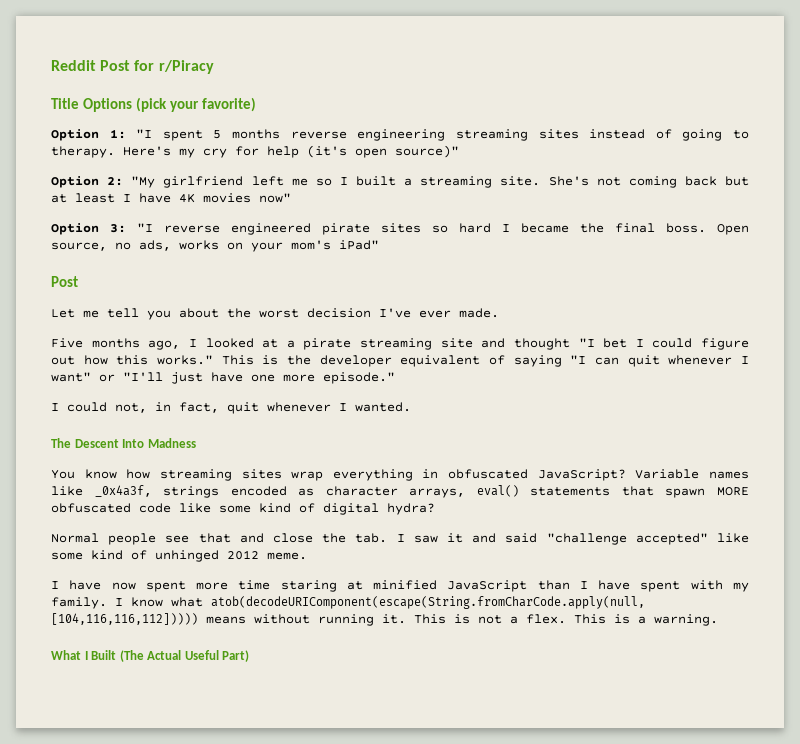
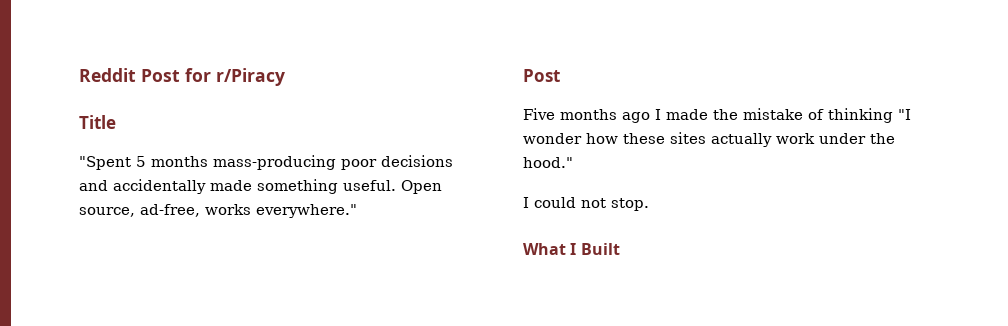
[82,97,256,112] [51,129,750,141] [51,145,459,158] [51,176,749,188] [51,193,291,203] [51,223,749,235] [51,240,379,252] [51,276,78,287] [51,308,499,320] [51,338,749,350] [51,355,749,367] [51,372,395,384] [51,402,411,414] [51,438,196,448] [51,469,749,481] [51,485,749,498] [51,503,435,515] [51,533,749,545] [51,550,307,562] [51,580,749,592] [51,596,645,609] [51,613,718,626] Options (pick your favorite) // Option 1: "I spent 5 months reverse engineering streaming sites instead of going to therapy. Here's my cry for help (it's open source)" // Option 2: "My girlfriend left me so I built a streaming site. She's not coming back but at least I have 4K movies now" // Option 3: "I reverse engineered pirate sites so hard I became the final boss. Open source, no ads, works on your mom's iPad" // Post // Let me tell you about the worst decision I've ever made. // Five months ago, I looked at a pirate streaming site and thought "I bet I could figure out how this works." This is the developer equivalent of saying "I can quit whenever I want" or "I'll just have one more episode." // I could not, in fact, quit whenever I wanted. // The Descent Into Madness // You know how streaming sites wrap everything in obfuscated JavaScript? Variable names like _0x4a3f, strings encoded as character arrays, eval() statements that spawn MORE obfuscated code like some kind of digital hydra? // Normal people see that and close the tab. I saw it and said "challenge accepted" like some kind of unhinged 2012 meme. // I have now spent more time staring at minified JavaScript than I have spent with my family. I know what atob(decodeURIComponent(escape(String.fromCharCode.apply(null, [104,116,116,112])))) means without running it. This is not a flex. This is a warning. -> [79,155,453,170] [79,179,442,194] [79,204,357,218] [523,69,560,82] [523,108,911,123] [523,132,895,147] [523,157,573,168] [523,197,649,211] // "Spent 5 months mass-producing poor decisions and accidentally made something useful. Open source, ad-free, works everywhere." // Post // Five months ago I made the mistake of thinking "I wonder how these sites actually work under the hood." // I could not stop.
[119,650,250,662] (The Actual Useful Part) -> (620, 249) none

